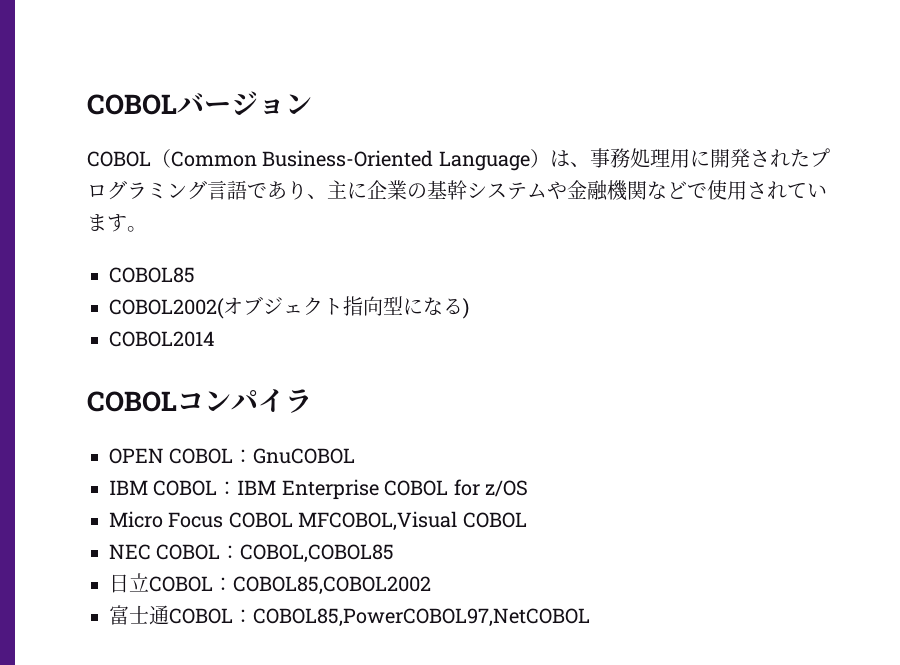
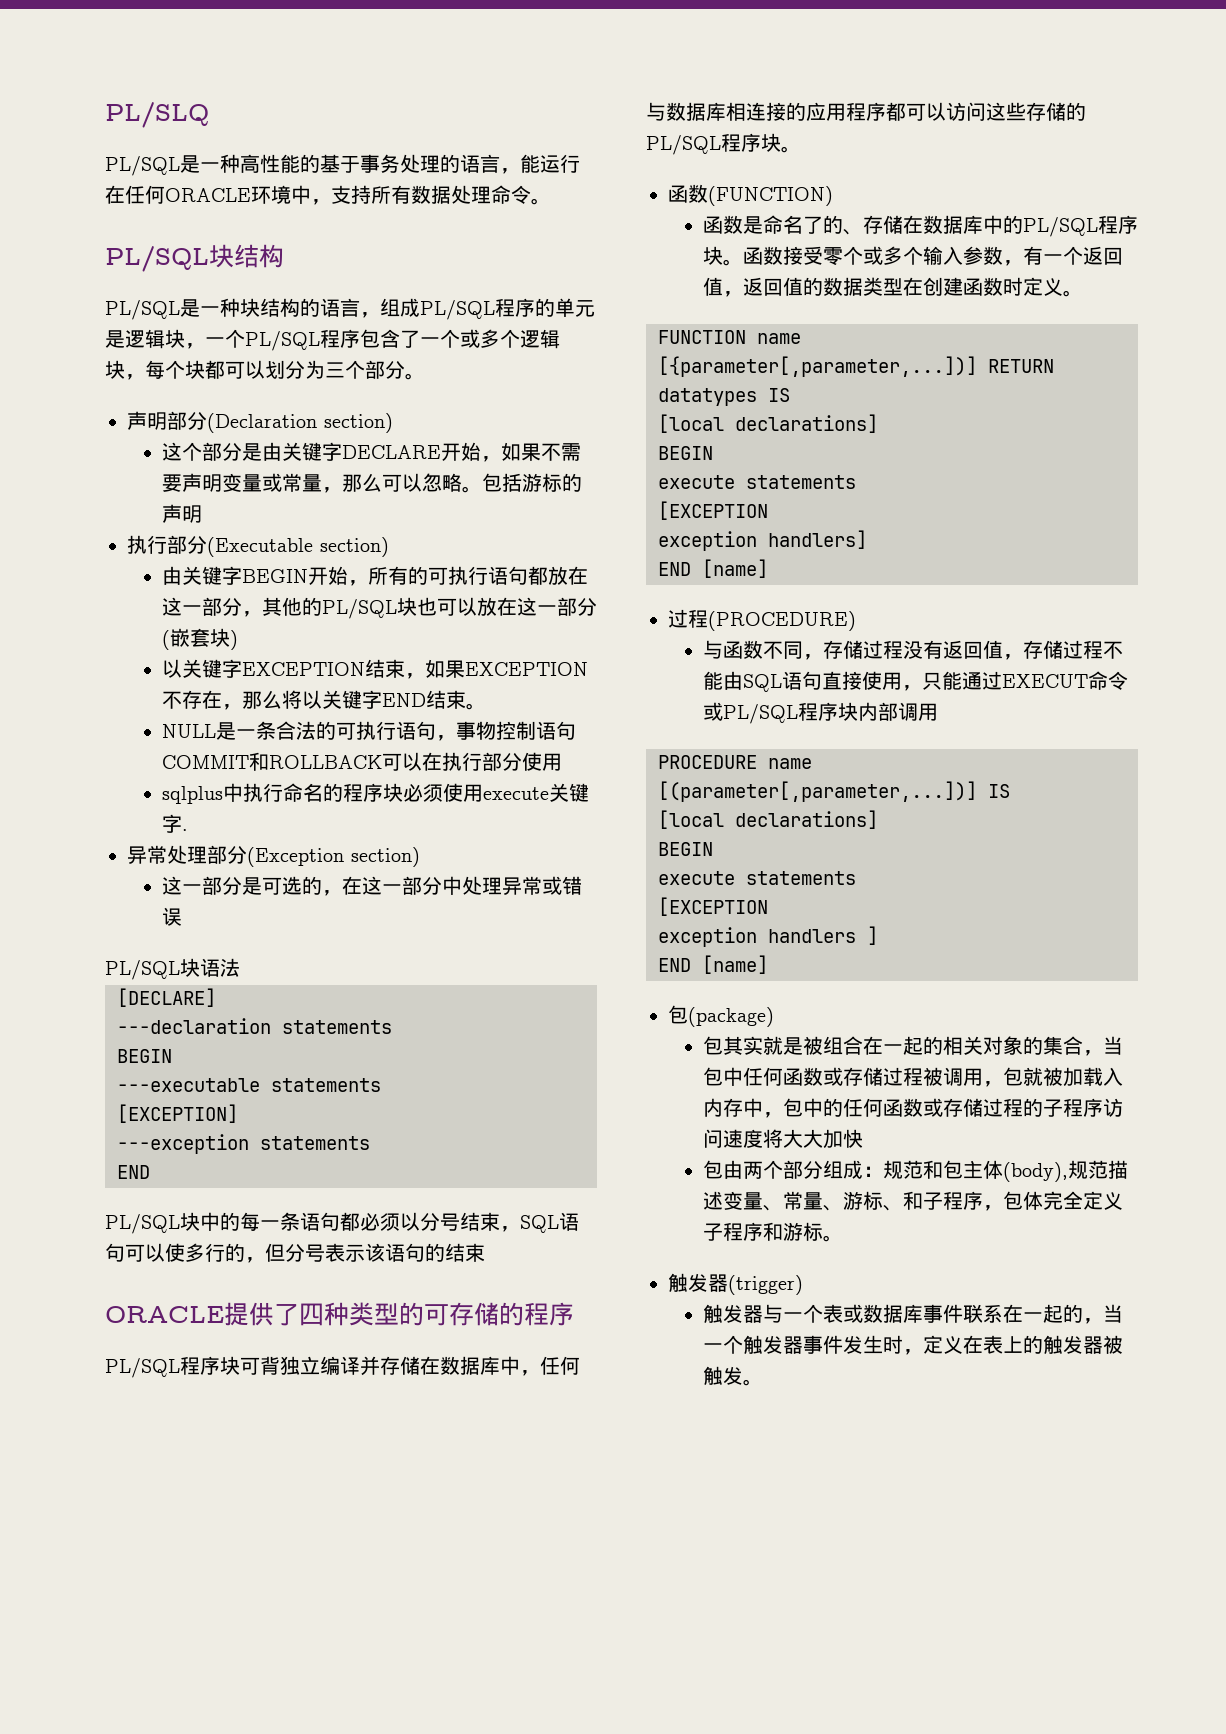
[87,91,312,115] [87,148,830,171] [87,180,827,201] [87,214,147,232] [109,267,195,283] [109,296,469,319] [109,331,215,347] [87,389,312,413] [109,448,356,464] [109,479,528,500] [109,511,527,531] [109,544,395,563] [109,573,431,595] [109,605,590,627] COBOLバージョン // COBOL（Common Business-Oriented Language）は、事務処理用に開発されたプログラミング言語であり、主に企業の基幹システムや金融機関などで使用されています。 // COBOL85 // COBOL2002(オブジェクト指向型になる) // COBOL2014 // COBOLコンパイラ // OPEN COBOL：GnuCOBOL // IBM COBOL：IBM Enterprise COBOL for z/OS // Micro Focus COBOL MFCOBOL,Visual COBOL // NEC COBOL：COBOL,COBOL85 // 日立COBOL：COBOL85,COBOL2002 // 富士通COBOL：COBOL85,PowerCOBOL97,NetCOBOL -> [105,102,209,128] [105,154,580,176] [105,185,551,205] [105,244,284,272] [105,298,595,320] [105,329,560,351] [105,360,425,380] [127,411,393,433] [161,442,581,462] [161,473,582,493] [161,504,202,523] [127,535,389,557] [161,566,588,586] [161,597,597,619] [161,628,238,650] [161,659,588,679] [161,690,486,710] [161,721,576,741] [161,752,562,771] [161,783,589,804] [161,814,188,833] [127,845,420,867] [161,876,582,896] [161,907,182,926] [105,958,240,980] [117,988,216,1007] [117,1018,392,1034] [117,1049,172,1063] [117,1078,381,1092] [117,1104,238,1123] [117,1134,370,1154] [117,1165,150,1179] [105,1212,579,1234] [105,1243,485,1263] [105,1302,574,1326] [105,1356,580,1378] [646,102,1086,121] [646,133,801,155] [668,184,833,206] [702,215,1138,237] [702,246,1123,266] [702,277,1083,297] [658,330,801,344] [658,356,1054,377] [658,388,790,406] [658,414,878,433] [658,446,713,460] [658,475,856,489] [658,501,768,520] [658,530,867,551] [658,559,768,578] [668,609,856,631] [702,640,1123,660] [702,671,1128,692] [702,702,938,724] [658,755,812,769] [658,781,1010,802] [658,810,878,829] [658,842,713,856] [658,871,856,885] [658,897,768,916] [658,926,878,947] [658,955,768,974] [668,1005,774,1027] [702,1036,1123,1056] [702,1067,1123,1087] [702,1098,1123,1118] [702,1129,863,1149] [702,1160,1128,1182] [702,1191,1123,1211] [702,1222,843,1242] [668,1273,803,1295] [702,1304,1123,1324] [702,1335,1123,1355] [702,1366,763,1386] PL/SLQ // PL/SQL是一种高性能的基于事务处理的语言，能运行在任何ORACLE环境中，支持所有数据处理命令。 // PL/SQL块结构 // PL/SQL是一种块结构的语言，组成PL/SQL程序的单元是逻辑块，一个PL/SQL程序包含了一个或多个逻辑块，每个块都可以划分为三个部分。 // 声明部分(Declaration section) // 这个部分是由关键字DECLARE开始，如果不需要声明变量或常量，那么可以忽略。包括游标的声明 // 执行部分(Executable section) // 由关键字BEGIN开始，所有的可执行语句都放在这一部分，其他的PL/SQL块也可以放在这一部分(嵌套块) // 以关键字EXCEPTION结束，如果EXCEPTION不存在，那么将以关键字END结束。 // NULL是一条合法的可执行语句，事物控制语句COMMIT和ROLLBACK可以在执行部分使用 // sqlplus中执行命名的程序块必须使用execute关键字. // 异常处理部分(Exception section) // 这一部分是可选的，在这一部分中处理异常或错误 // PL/SQL块语法 // [DECLARE] // ---declaration statements // BEGIN // ---executable statements // [EXCEPTION] // ---exception statements // END // PL/SQL块中的每一条语句都必须以分号结束，SQL语句可以使多行的，但分号表示该语句的结束 // ORACLE提供了四种类型的可存储的程序 // PL/SQL程序块可背独立编译并存储在数据库中，任何与数据库相连接的应用程序都可以访问这些存储的PL/SQL程序块。 // 函数(FUNCTION) // 函数是命名了的、存储在数据库中的PL/SQL程序块。函数接受零个或多个输入参数，有一个返回值，返回值的数据类型在创建函数时定义。 // FUNCTION name [{parameter[,parameter,...])] RETURN datatypes IS // [local declarations] // BEGIN // execute statements // [EXCEPTION // exception handlers] // END [name] // 过程(PROCEDURE) // 与函数不同，存储过程没有返回值，存储过程不能由SQL语句直接使用，只能通过EXECUT命令或PL/SQL程序块内部调用 // PROCEDURE name [(parameter[,parameter,...])] IS // [local declarations] // BEGIN // execute statements // [EXCEPTION // exception handlers ] // END [name] // 包(package) // 包其实就是被组合在一起的相关对象的集合，当包中任何函数或存储过程被调用，包就被加载入内存中，包中的任何函数或存储过程的子程序访问速度将大大加快 // 包由两个部分组成：规范和包主体(body),规范描述变量、常量、游标、和子程序，包体完全定义子程序和游标。 // 触发器(trigger) // 触发器与一个表或数据库事件联系在一起的，当一个触发器事件发生时，定义在表上的触发器被触发。

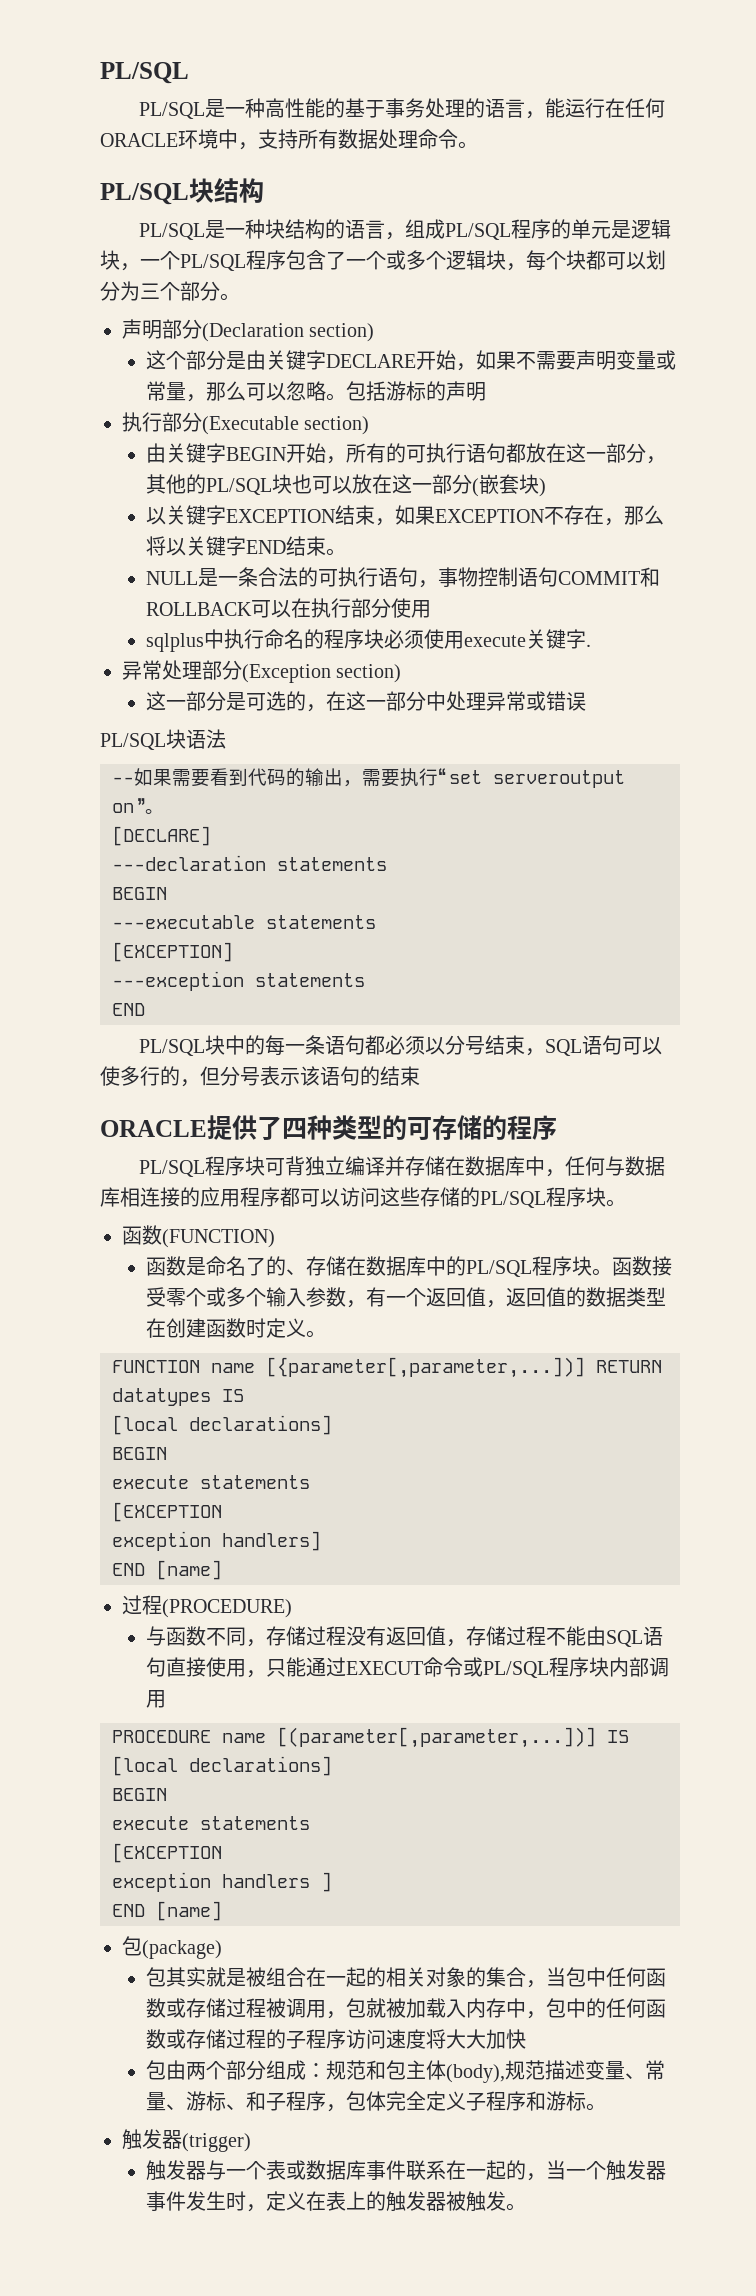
[105,102,209,128] PL/SLQ -> [100,62,189,84] PL/SQL
(240, 967) none -> [112,768,625,788] [112,798,164,814] // --如果需要看到代码的输出，需要执行“set serveroutput on”。

